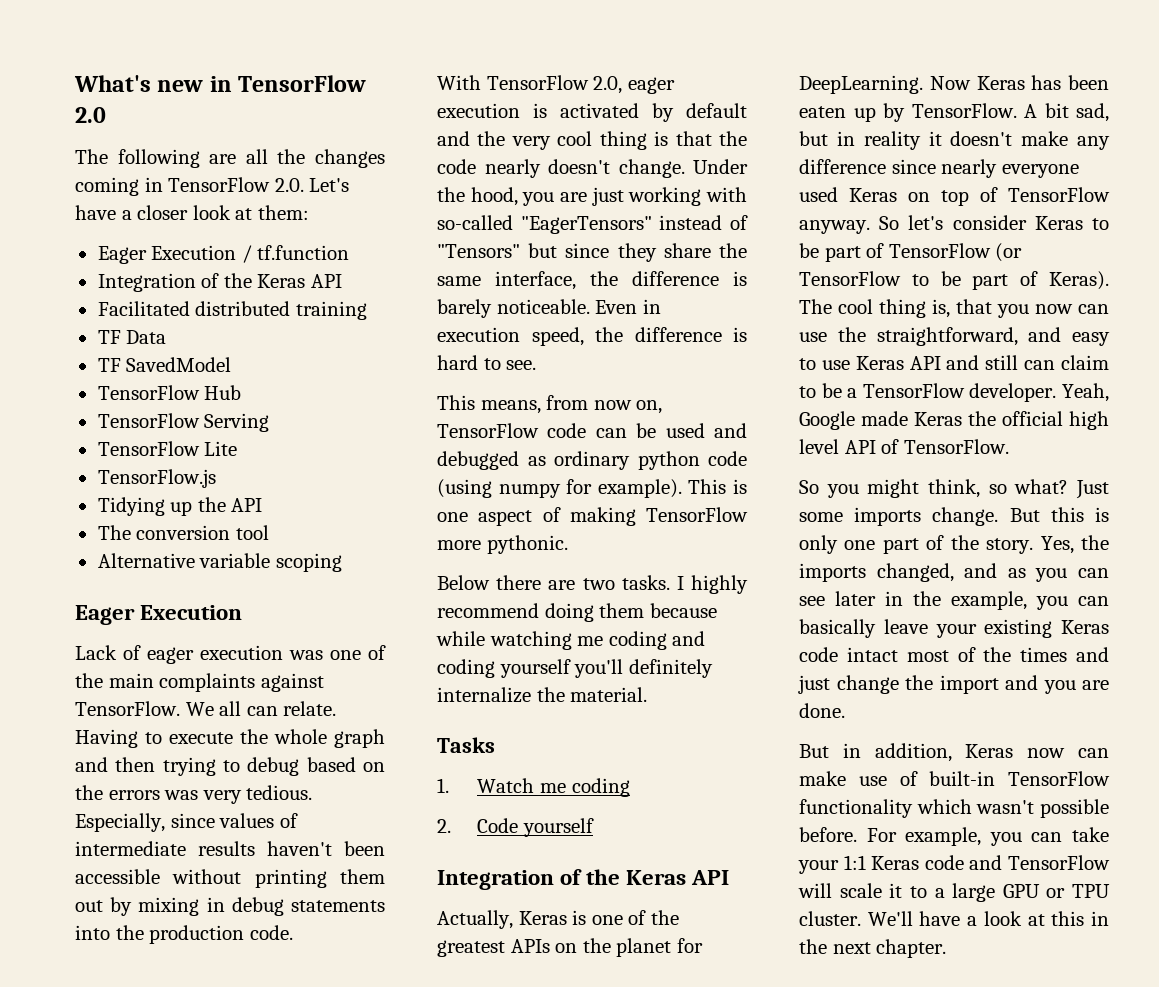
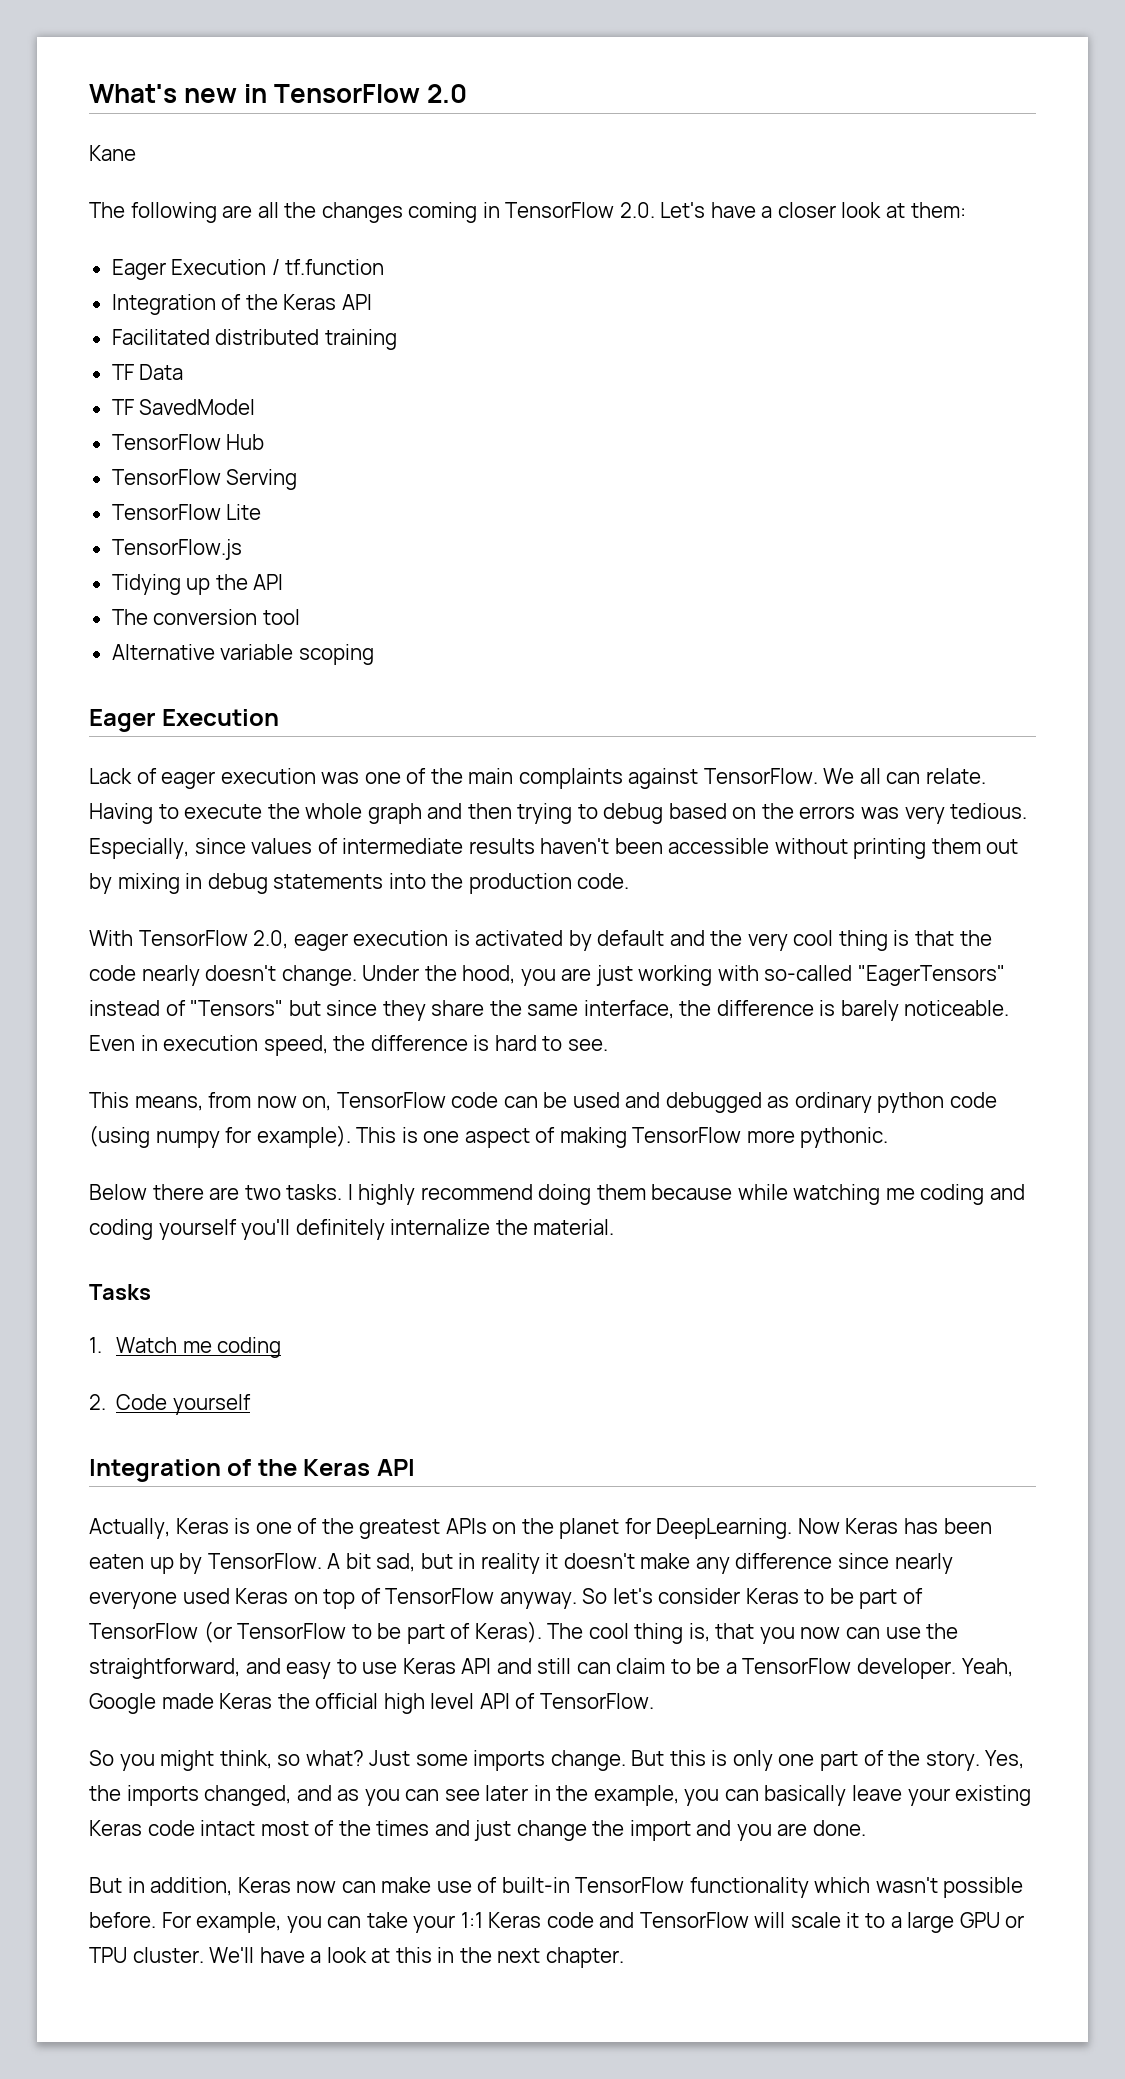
(106, 115) none -> [89,145,136,161] // Kane

